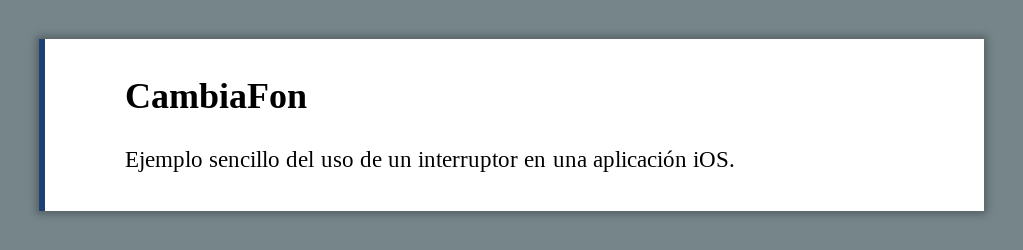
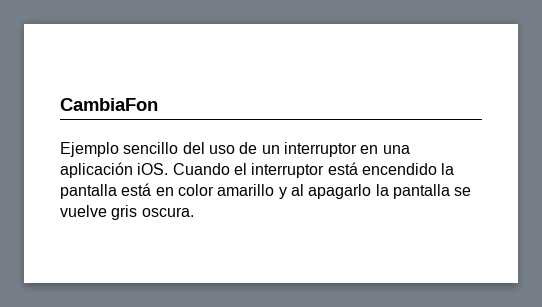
(736, 159) none -> [172,162,455,178] [60,183,472,199] [60,205,194,220] Cuando el interruptor está encendido la pantalla está en color amarillo y al apagarlo la pantalla se vuelve gris oscura.

